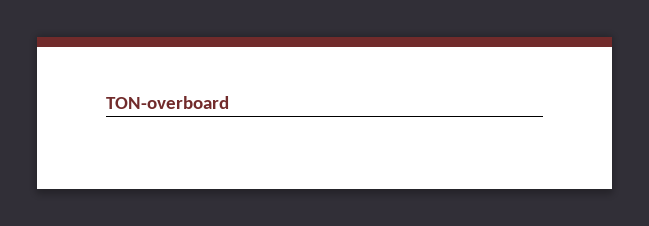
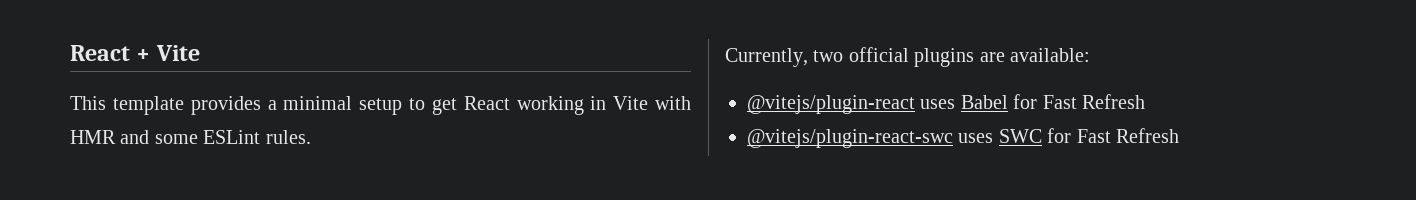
[106,96,229,109] TON-overboard -> [70,45,200,61] [70,96,691,115] [70,130,311,144] [725,47,1090,67] [747,94,1145,114] [747,128,1179,148] React + Vite // This template provides a minimal setup to get React working in Vite with HMR and some ESLint rules. // Currently, two official plugins are available: // @vitejs/plugin-react uses Babel for Fast Refresh // @vitejs/plugin-react-swc uses SWC for Fast Refresh

